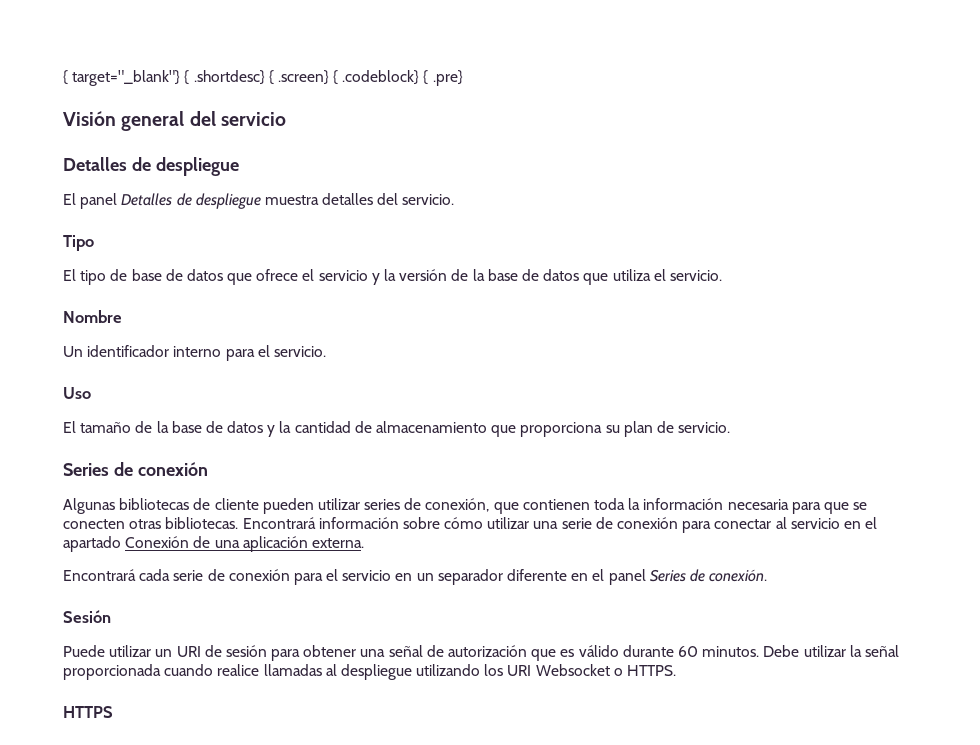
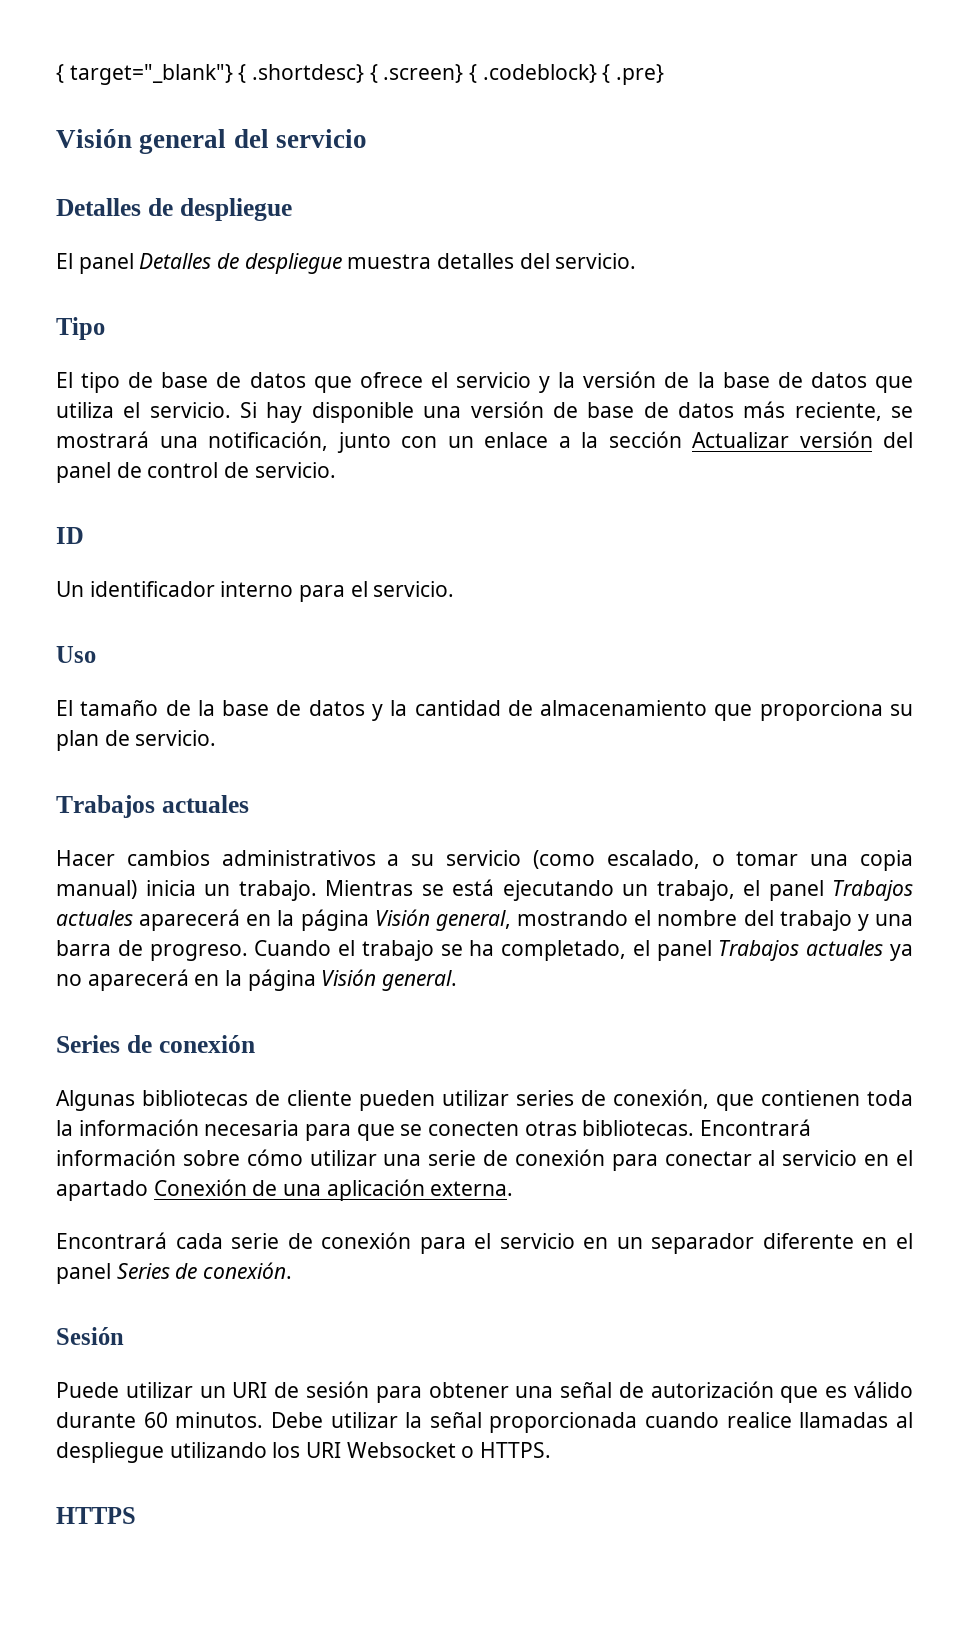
[63,310,122,323] // Nombre -> [240,401,914,423] [56,431,913,453] [56,462,336,483] [56,527,84,544] Si hay disponible una versión de base de datos más reciente, se mostrará una notificación, junto con un enlace a la sección Actualizar versión del panel de control de servicio. // ID
(731, 427) none -> [56,795,249,818] [56,850,914,871] [56,879,913,901] [56,909,914,931] [56,940,913,961] [56,969,458,991] // Trabajos actuales // Hacer cambios administrativos a su servicio (como escalado, o tomar una copia manual) inicia un trabajo. Mientras se está ejecutando un trabajo, el panel Trabajos actuales aparecerá en la página Visión general, mostrando el nombre del trabajo y una barra de progreso. Cuando el trabajo se ha completado, el panel Trabajos actuales ya no aparecerá en la página Visión general.

